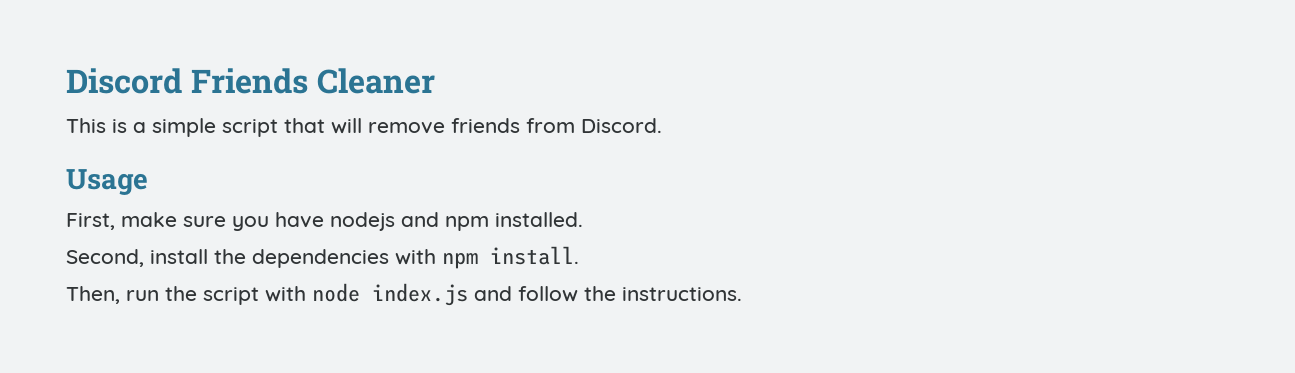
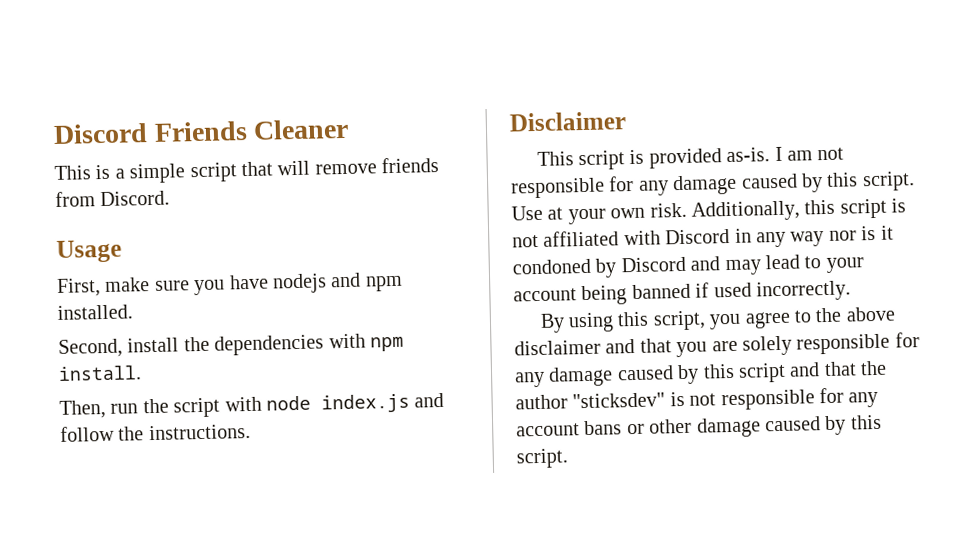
(742, 294) none -> [509,111,626,132] [536,146,845,171] [511,171,915,199] [511,198,907,225] [512,225,894,248] [512,254,865,278] [513,280,851,306] [539,306,896,333] [514,332,920,358] [515,360,888,388] [515,387,879,411] [516,414,882,438] [516,448,569,469] // Disclaimer // This script is provided as-is. I am not responsible for any damage caused by this script. Use at your own risk. Additionally, this script is not affiliated with Discord in any way nor is it condoned by Discord and may lead to your account being banned if used incorrectly. // By using this script, you agree to the above disclaimer and that you are solely responsible for any damage caused by this script and that the author "sticksdev" is not responsible for any account bans or other damage caused by this script.

